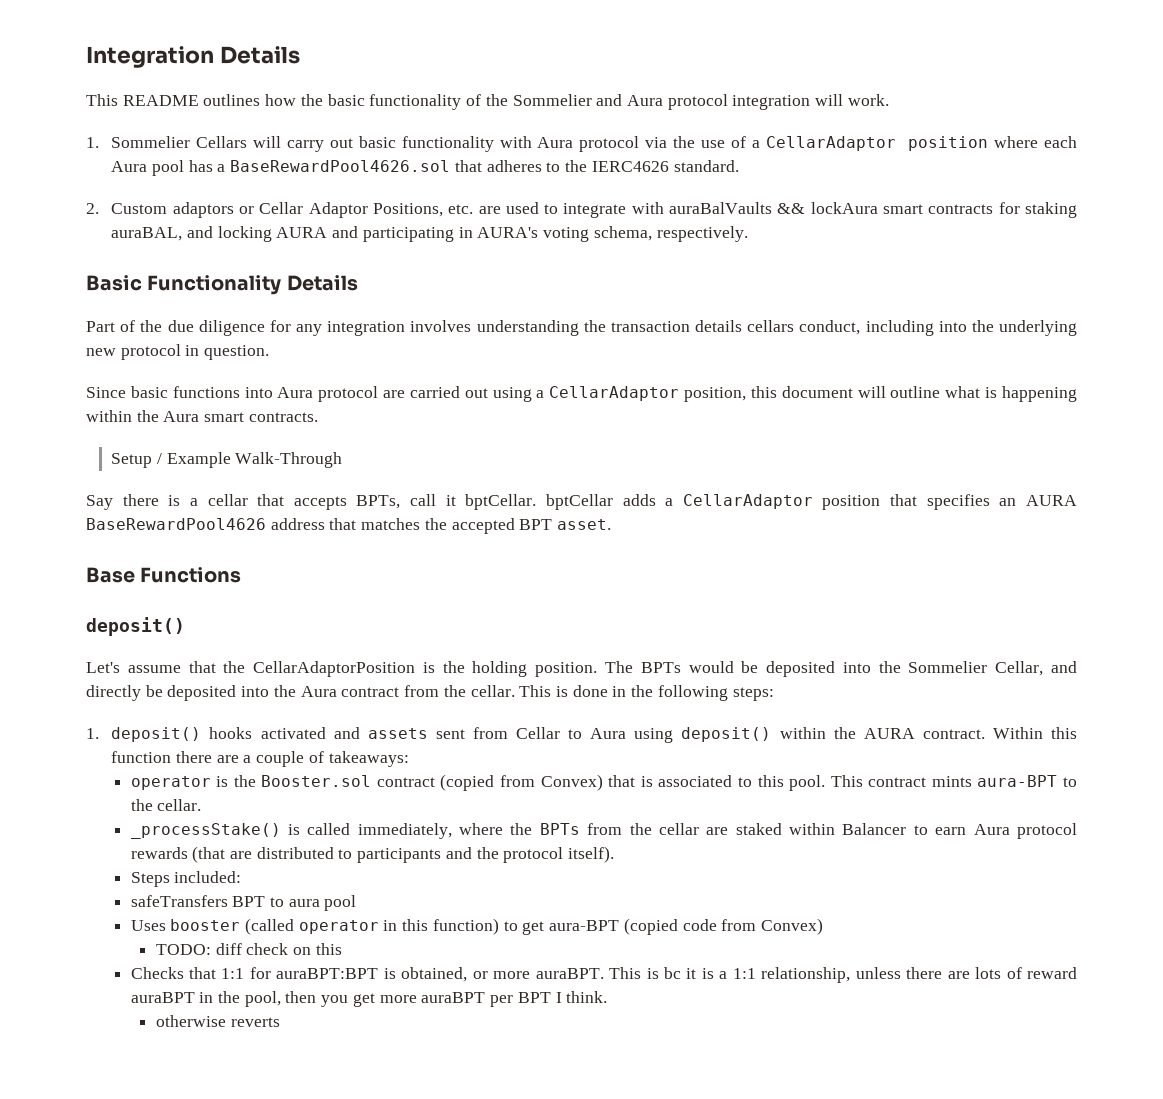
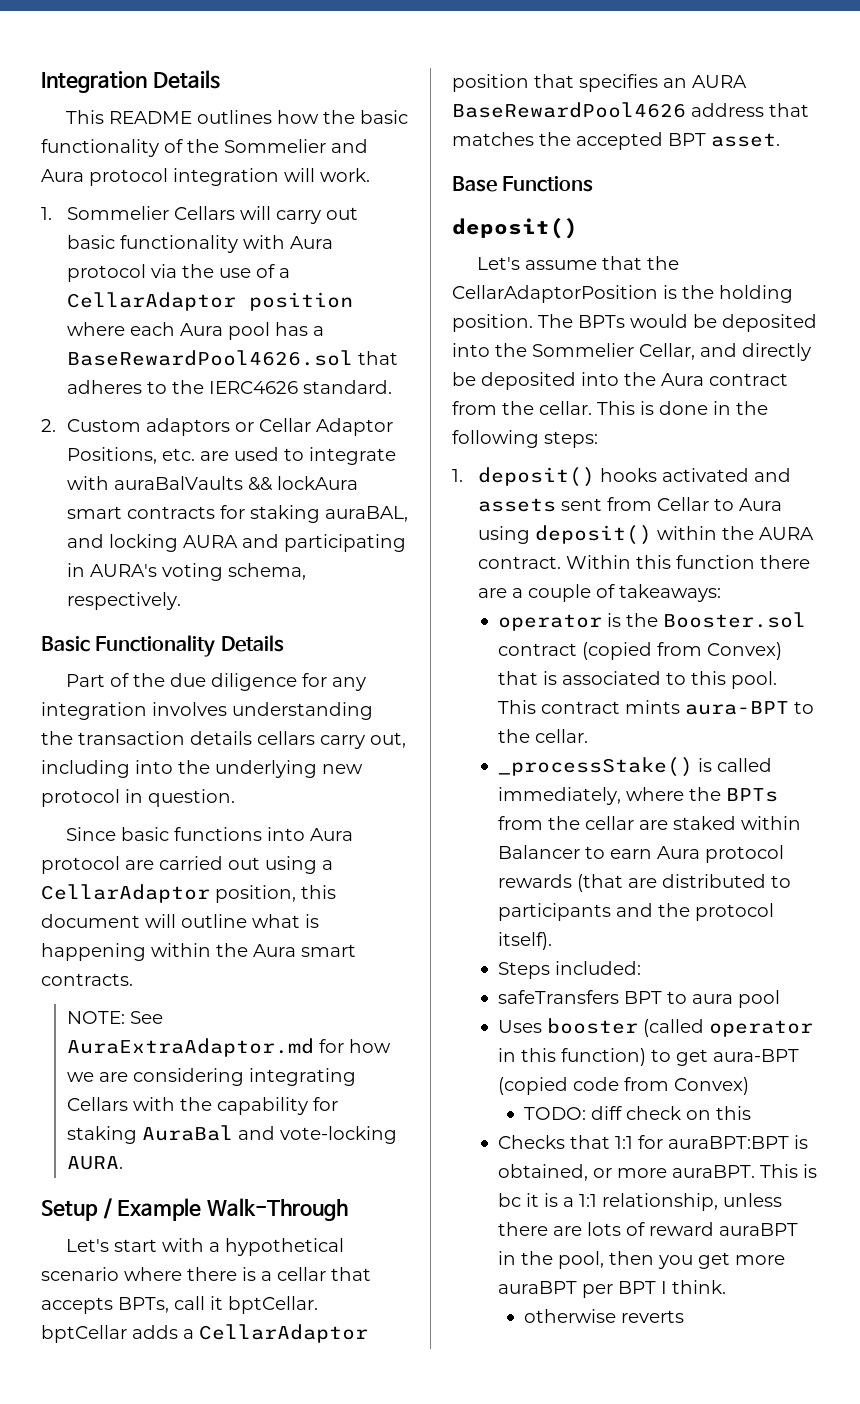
[799,320,861,335] conduct, -> [320,732,406,749] carry out,
[111,452,343,468] [86,495,113,510] Setup / Example Walk-Through // Say -> [66,1011,163,1024] [66,1038,391,1057] [66,1068,356,1086] [66,1097,338,1115] [66,1125,397,1144] [66,1156,123,1170] [41,1198,348,1221] [65,1238,344,1256] [41,1267,182,1281] NOTE: See AuraExtraAdaptor.md for how we are considering integrating Cellars with the capability for staking AuraBal and vote-locking AURA. // Setup / Example Walk-Through // Let's start with a hypothetical scenario where

